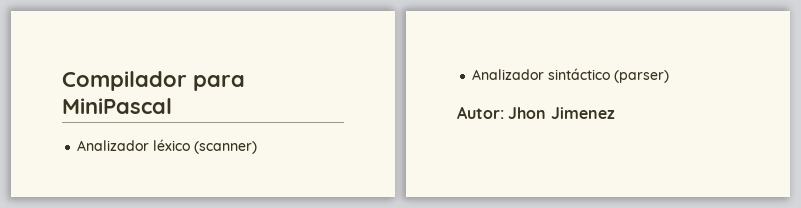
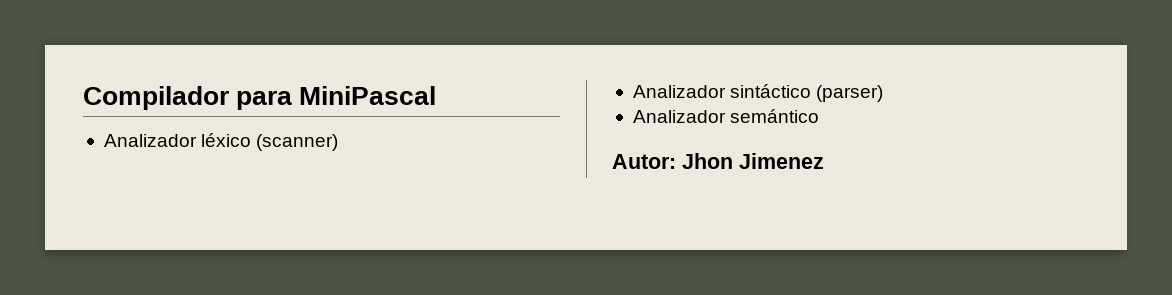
(670, 76) none -> [632,109,820,123] // Analizador semántico

